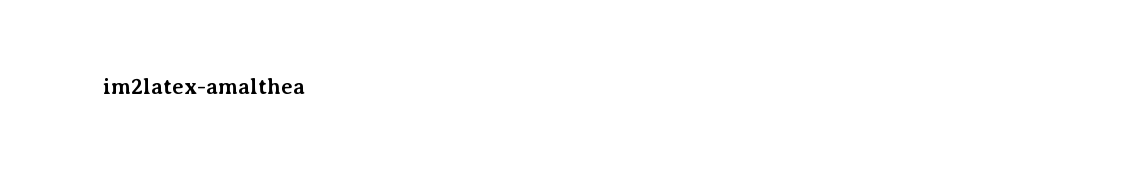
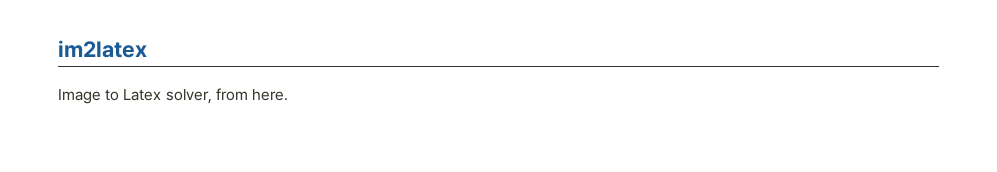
[103,78,305,94] im2latex-amalthea -> [58,40,147,58] [58,88,288,104] im2latex // Image to Latex solver, from here.

